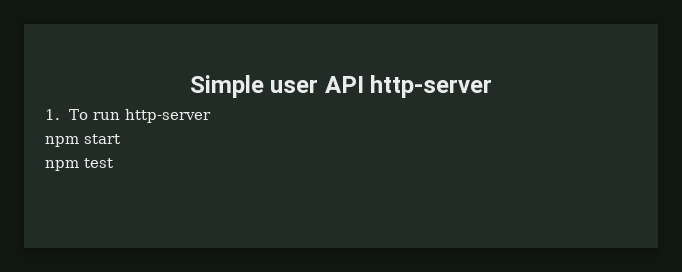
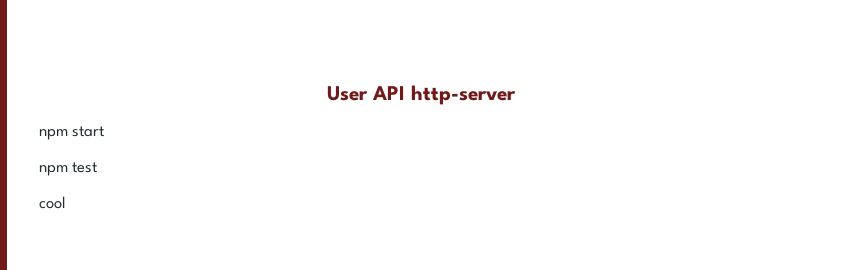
[189,75,319,98] Simple user -> [327,86,368,101] User
[45,109,211,123] // 1. To run http-server -> (516, 95) none
(113, 163) none -> [39,196,65,209] // cool

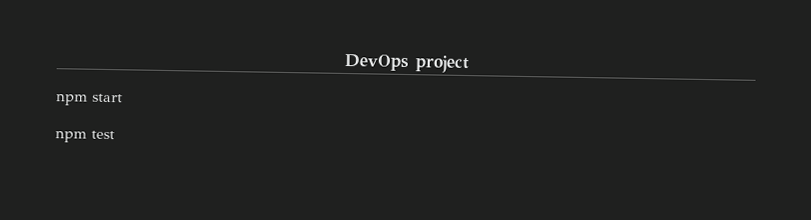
[327,85,516,105] User API http-server -> [343,53,469,74] DevOps project
[39,196,65,209] // cool -> (115, 135) none

